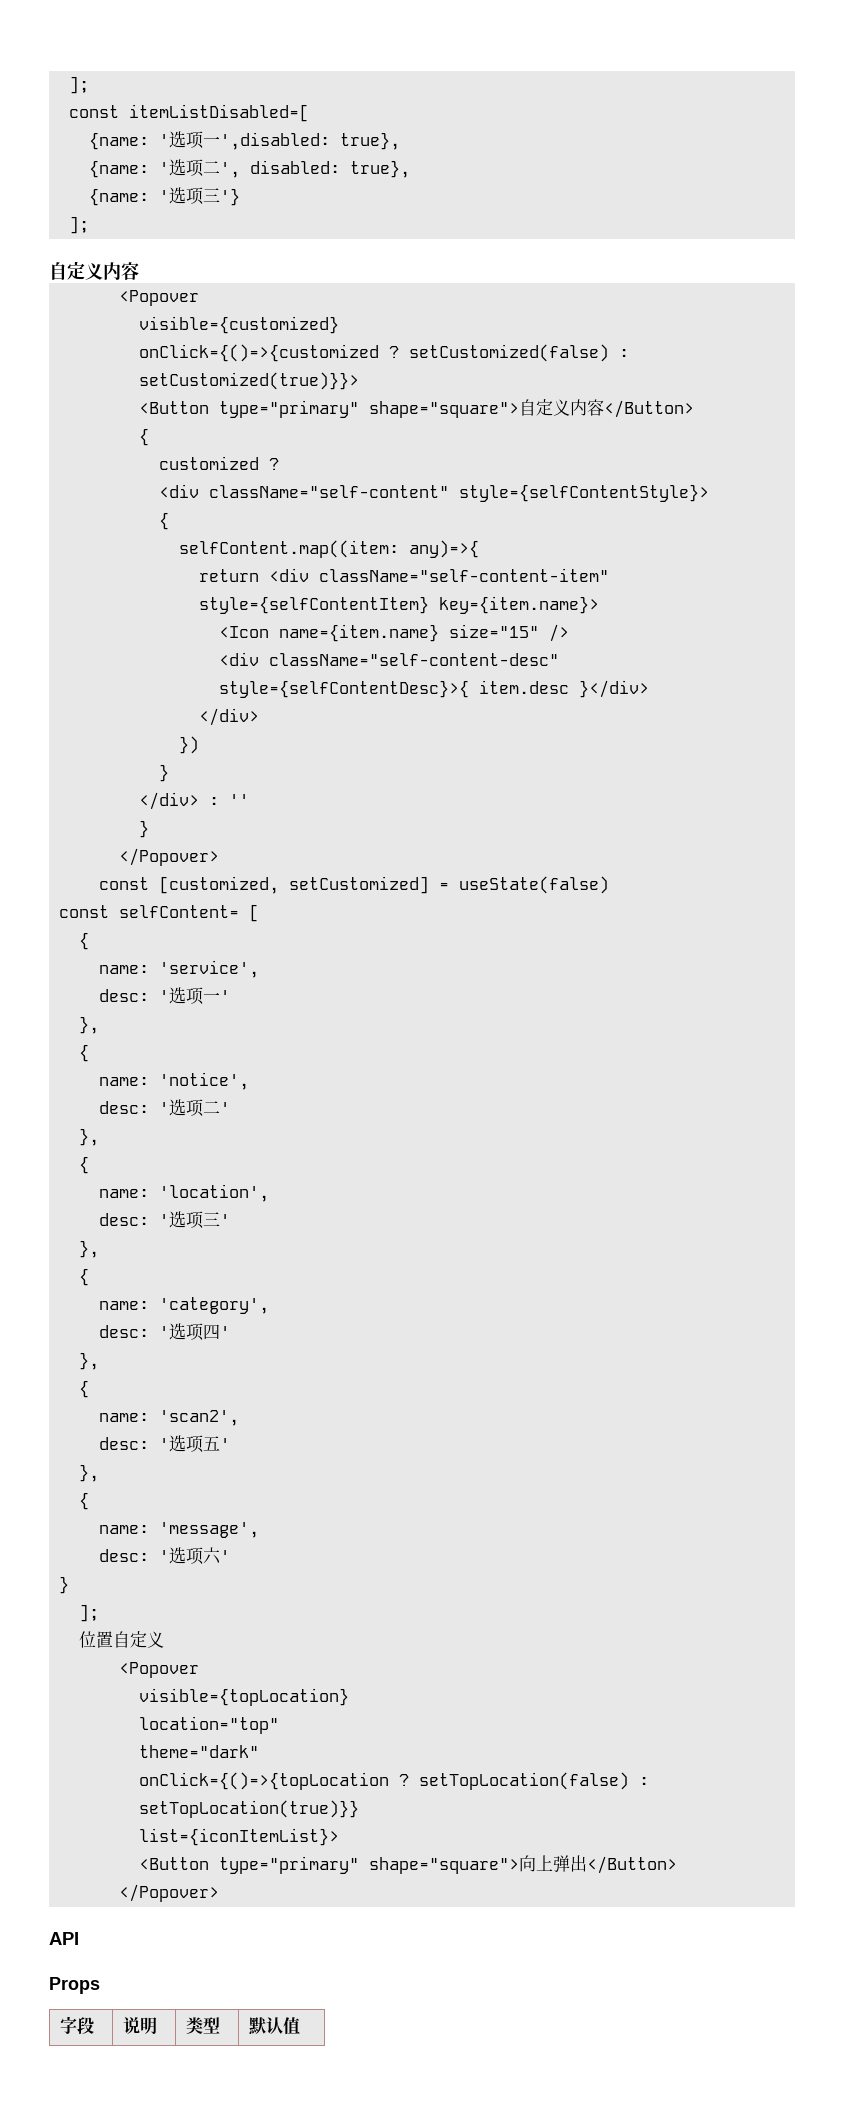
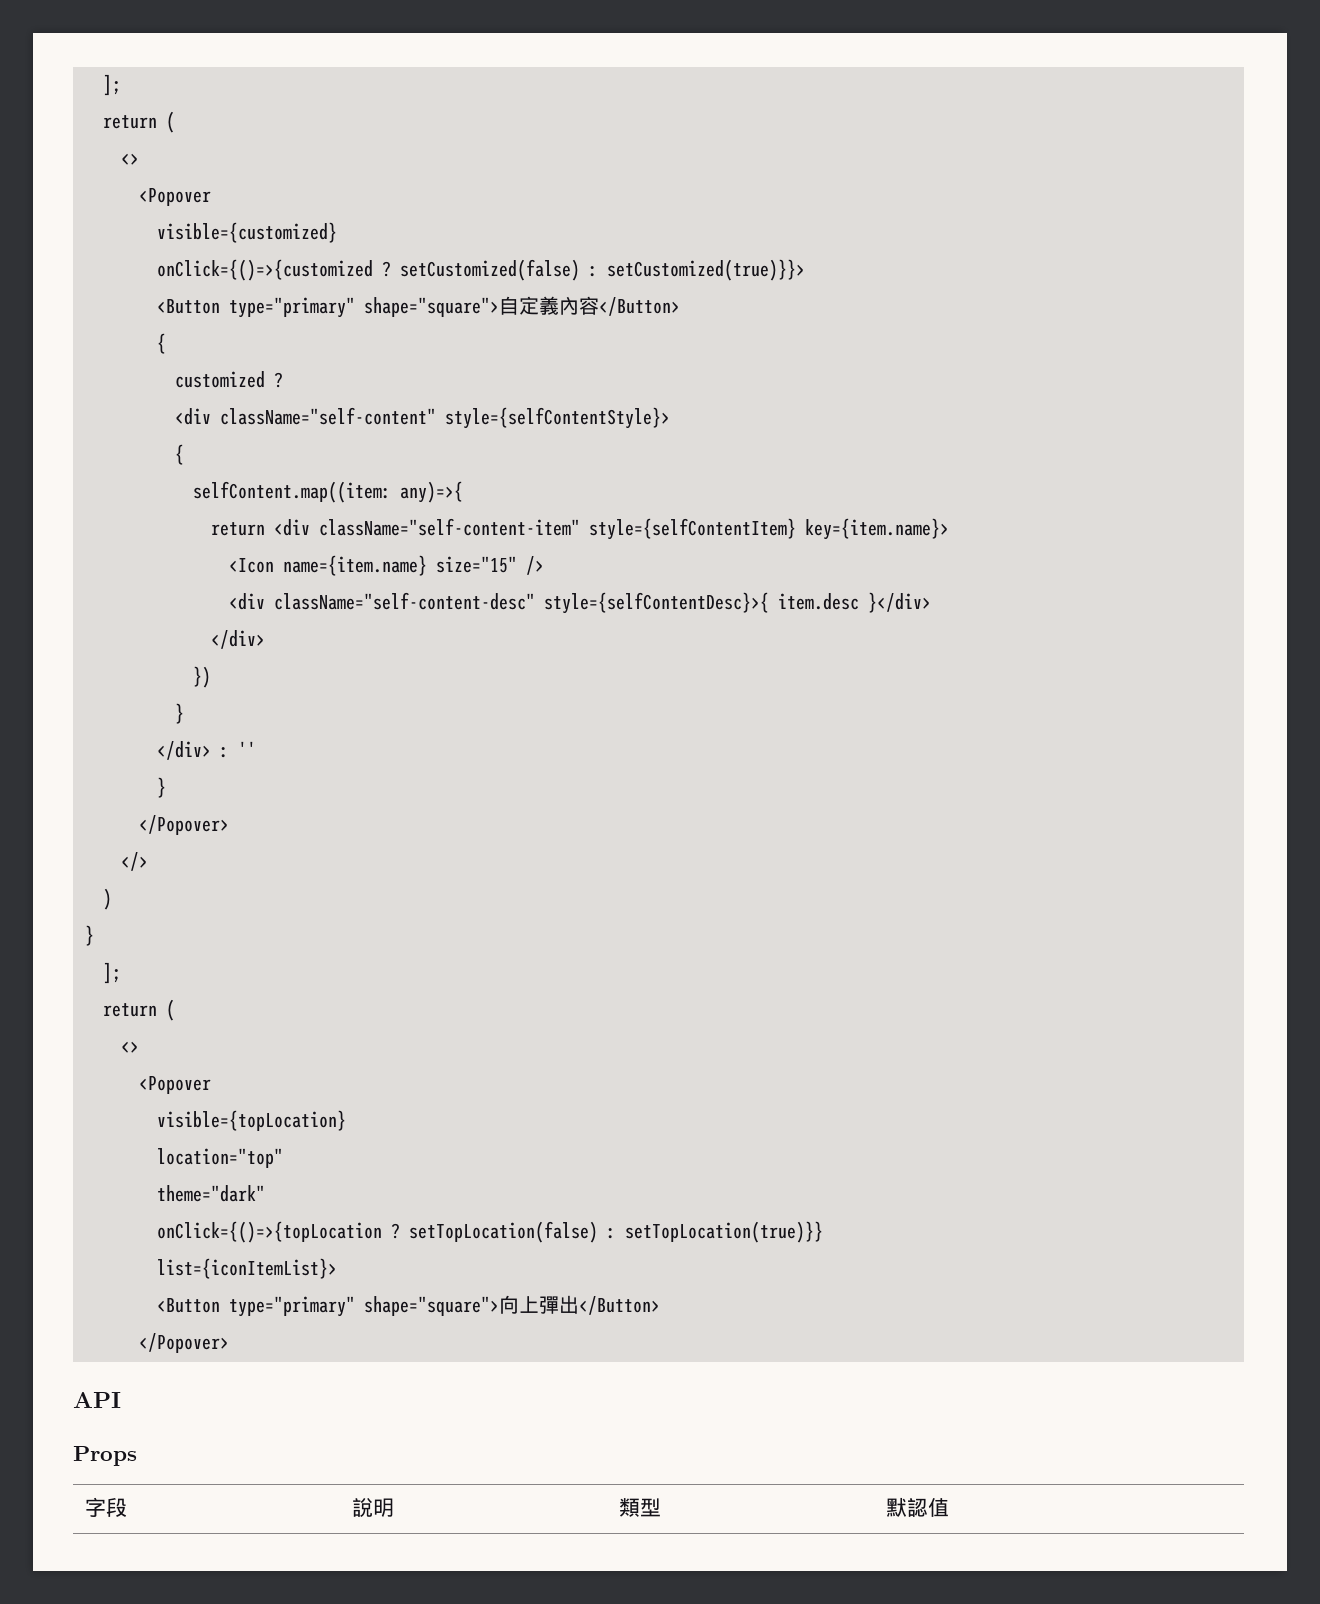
[69,76,90,94] [69,104,310,122] [89,131,401,150] [89,159,411,178] [89,187,241,206] [69,216,90,234] [49,261,139,280] ]; // const itemListDisabled=[ // {name: '选项一',disabled: true}, // {name: '选项二', disabled: true}, // {name: '选项三'} // ]; // 自定义内容 -> [103,74,122,96] [103,111,176,133] [121,153,140,165] ]; // return ( // <>
[553,399,588,416] 义内 -> [539,296,580,315] 義內
[99,876,610,894] [59,904,260,922] [79,932,90,950] [99,960,260,978] [99,987,231,1005] [79,1016,100,1034] [79,1044,90,1062] [99,1072,250,1090] [99,1099,231,1117] [79,1128,100,1146] [79,1156,90,1174] [99,1184,270,1202] [99,1211,231,1229] [79,1240,100,1258] [79,1268,90,1286] [99,1297,270,1314] [99,1323,231,1341] [79,1352,100,1370] [79,1380,90,1398] [99,1410,240,1426] [99,1435,231,1453] [79,1464,100,1482] [79,1492,90,1510] [99,1522,260,1538] [99,1547,231,1565] const [customized, setCustomized] = useState(false) // const selfContent= [ // { // name: 'service', // desc: '选项一' // }, // { // name: 'notice', // desc: '选项二' // }, // { // name: 'location', // desc: '选项三' // }, // { // name: 'category', // desc: '选项四' // }, // { // name: 'scan2', // desc: '选项五' // }, // { // name: 'message', // desc: '选项六' -> [121,852,149,871] [103,888,113,910] </> // )
[79,1631,165,1648] 位置自定义 -> [103,999,176,1021] [121,1041,140,1053] return ( // <>
[553,1855,571,1872] 弹 -> [539,1296,560,1314] 彈
[123,2017,141,2034] 说 -> [351,1498,373,1517] 說
[186,2017,204,2034] 类 -> [618,1498,640,1517] 類
[266,2017,284,2034] 认 -> [906,1498,928,1517] 認

